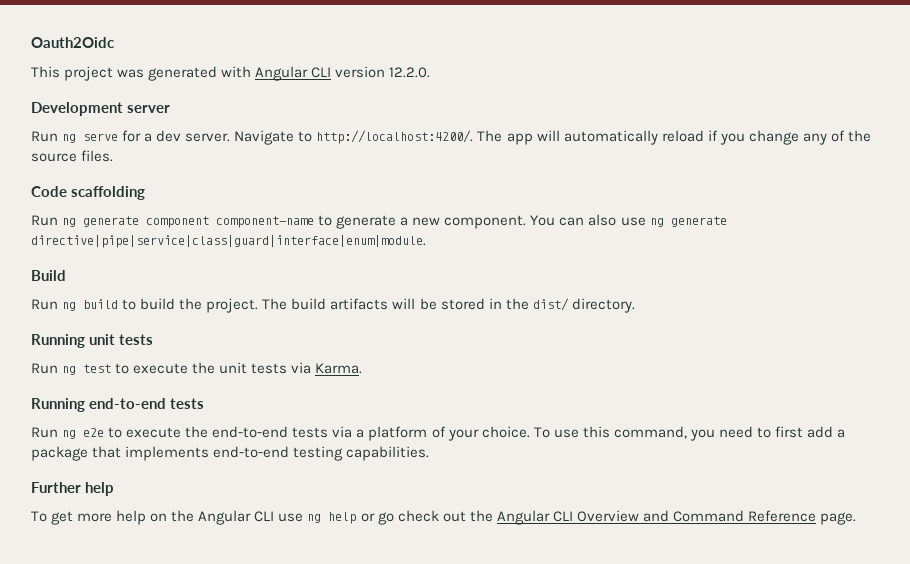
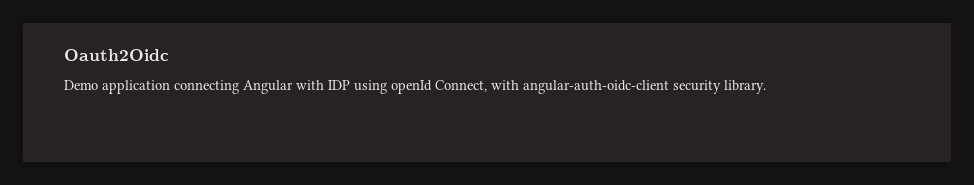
[31,66,431,81] [31,102,170,116] [31,130,871,145] [31,150,114,162] [31,186,145,200] [31,214,727,229] [31,235,426,248] [31,270,66,281] [31,298,635,313] [31,334,153,348] [31,362,363,375] [31,398,204,412] [31,426,846,441] [31,446,430,461] [31,482,114,496] [31,510,857,525] This project was generated with Angular CLI version 12.2.0. // Development server // Run ng serve for a dev server. Navigate to http://localhost:4200/. The app will automatically reload if you change any of the source files. // Code scaffolding // Run ng generate component component-name to generate a new component. You can also use ng generate directive|pipe|service|class|guard|interface|enum|module. // Build // Run ng build to build the project. The build artifacts will be stored in the dist/ directory. // Running unit tests // Run ng test to execute the unit tests via Karma. // Running end-to-end tests // Run ng e2e to execute the end-to-end tests via a platform of your choice. To use this command, you need to first add a package that implements end-to-end testing capabilities. // Further help // To get more help on the Angular CLI use ng help or go check out the Angular CLI Overview and Command Reference page. -> [64,80,766,94] Demo application connecting Angular with IDP using openId Connect, with angular-auth-oidc-client security library.

